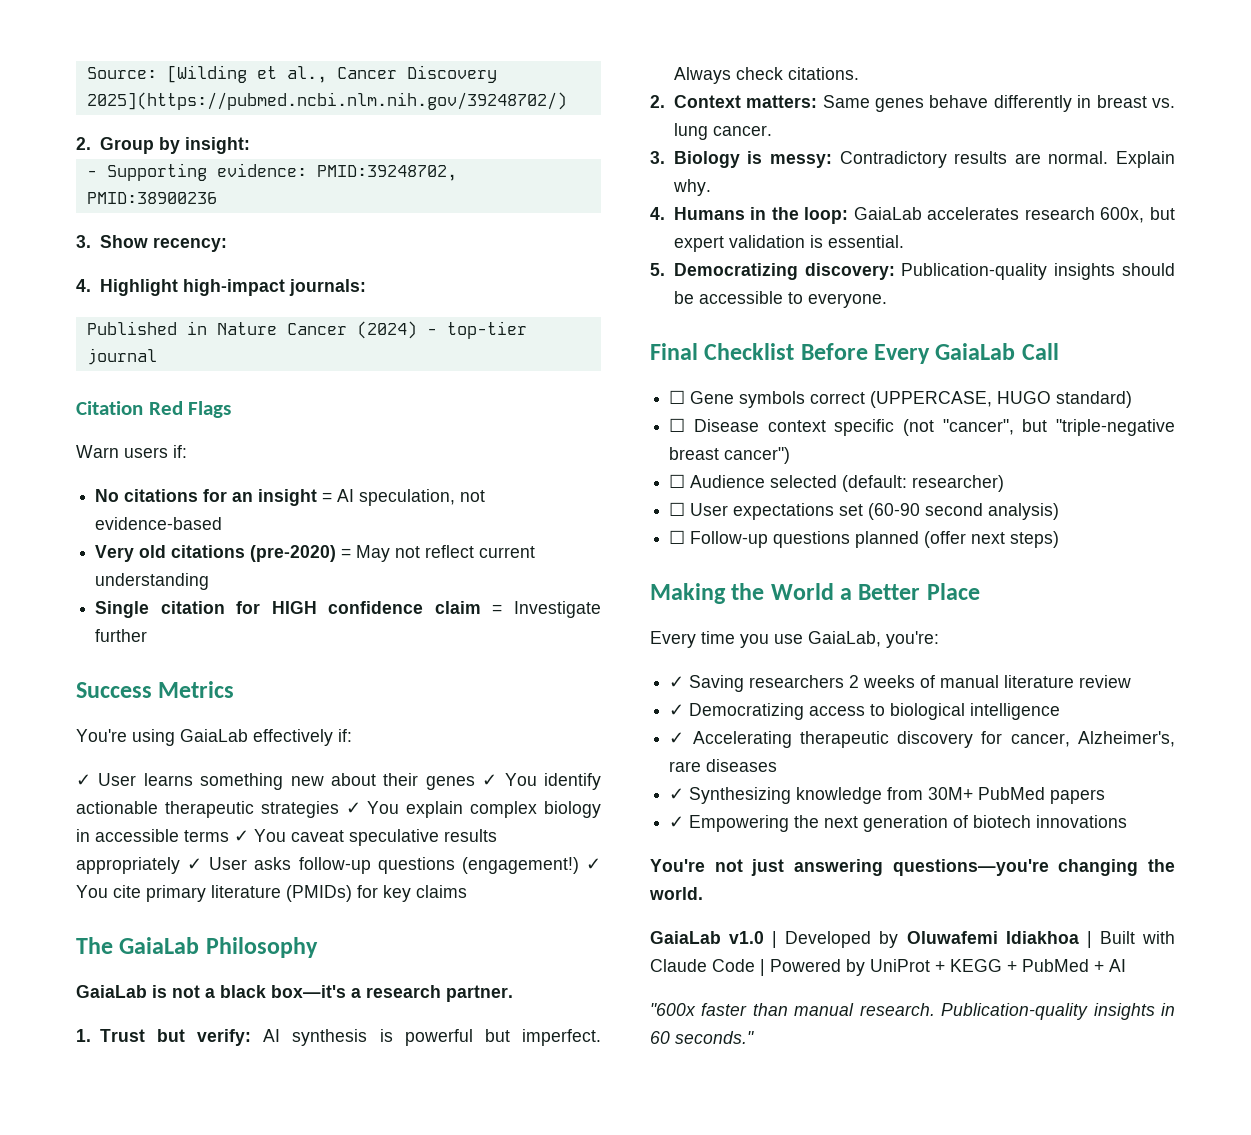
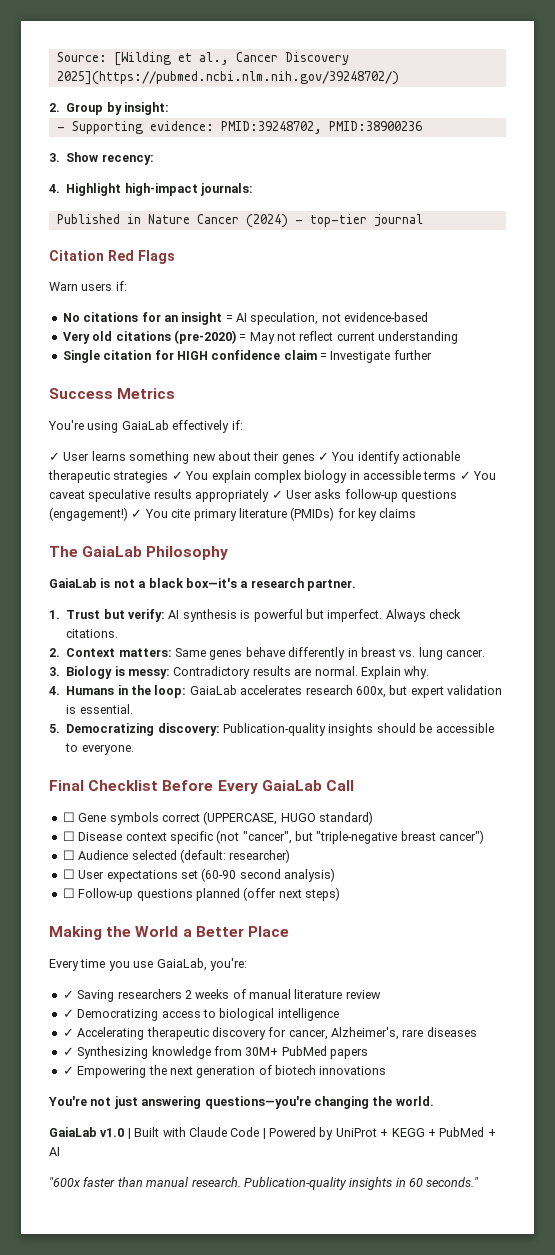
[785,931,1092,948] Developed by Oluwafemi Idiakhoa | -> (131, 1133) none

